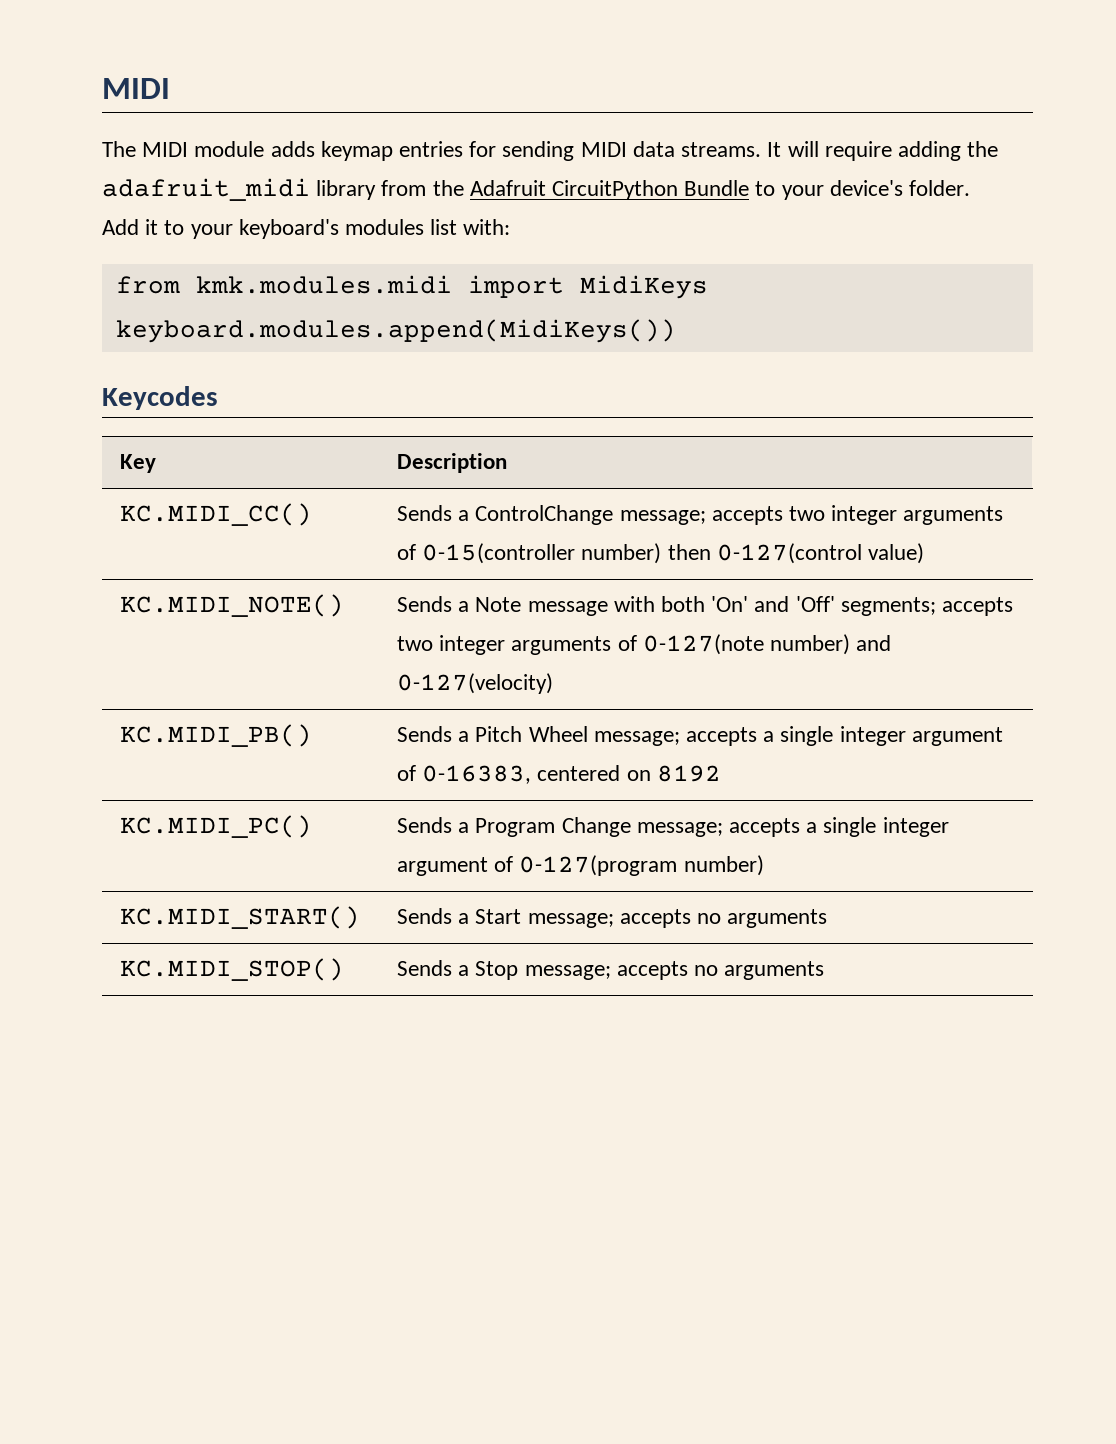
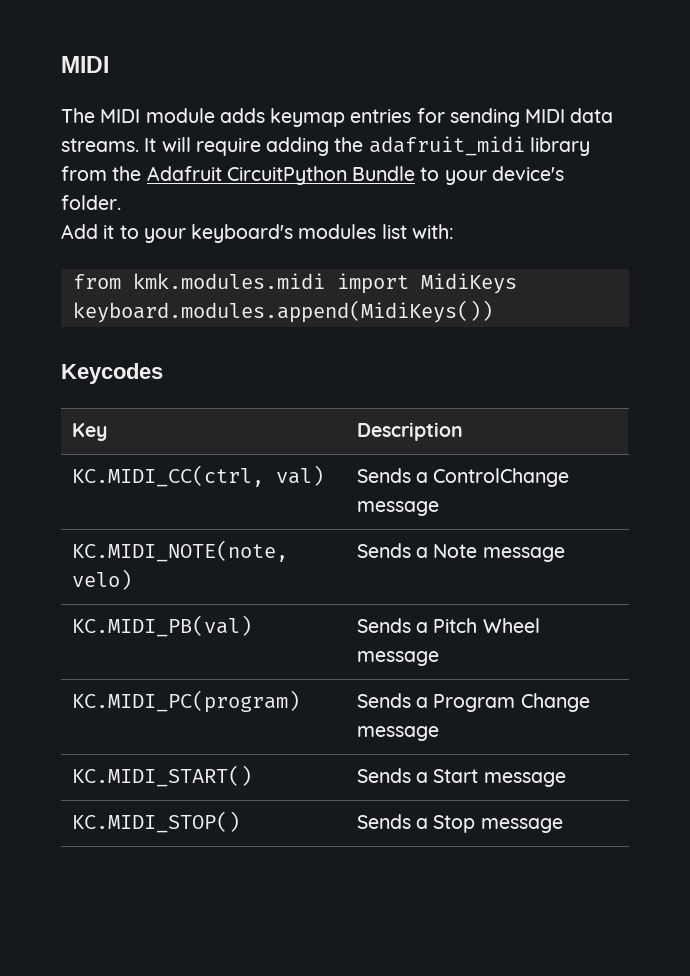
[120,503,313,526] KC.MIDI_CC() -> [71,465,324,487] KC.MIDI_CC(ctrl, val)
[619,505,1004,525] [397,543,925,564] [120,594,345,617] [397,596,1014,616] [397,634,892,655] [397,673,554,694] [120,724,313,747] [397,726,1003,746] [397,765,721,784] [120,815,313,838] [397,817,949,837] [397,855,764,876] message; accepts two integer arguments of 0-15(controller number) then 0-127(control value) // KC.MIDI_NOTE() | Sends a Note message with both 'On' and 'Off' segments; accepts two integer arguments of 0-127(note number) and 0-127(velocity) // KC.MIDI_PB() | Sends a Pitch Wheel message; accepts a single integer argument of 0-16383, centered on 8192 // KC.MIDI_PC() | Sends a Program Change message; accepts a single integer argument of 0-127(program number) -> [356,501,439,516] [71,540,288,562] [71,569,132,590] [356,543,565,562] [71,615,252,637] [356,618,540,633] [356,651,439,666] [71,690,300,713] [356,693,590,712] [356,726,439,741] message // KC.MIDI_NOTE(note, velo) | Sends a Note message // KC.MIDI_PB(val) | Sends a Pitch Wheel message // KC.MIDI_PC(program) | Sends a Program Change message
[527,909,828,928] message; accepts no arguments -> [483,772,566,787] message
[524,961,825,980] message; accepts no arguments -> [480,818,563,833] message

